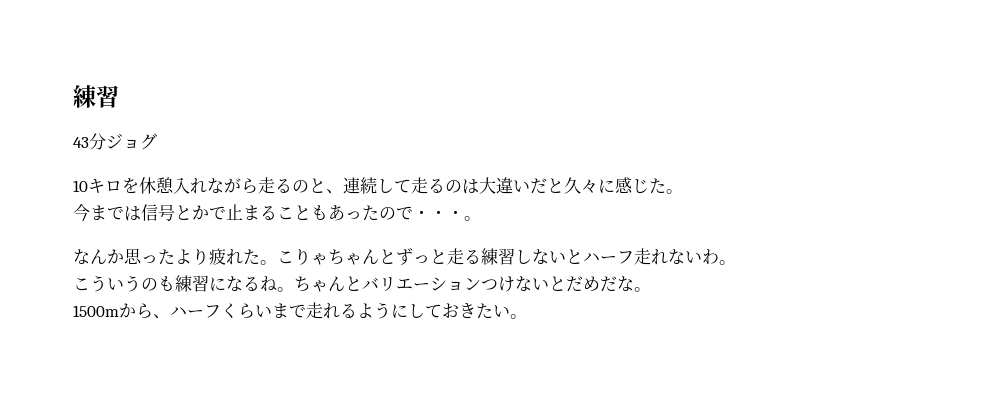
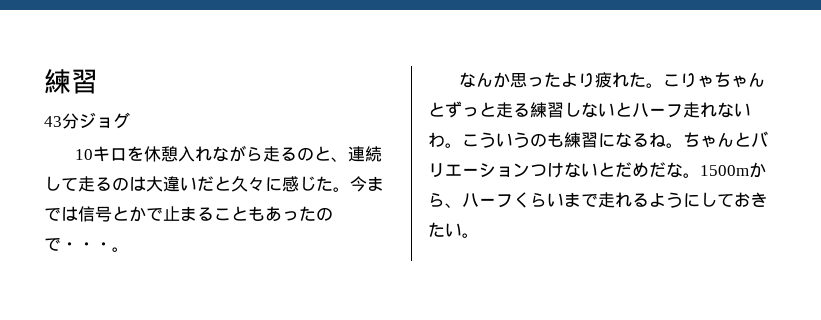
(683, 191) // -> (350, 189) none
(736, 262) // -> (462, 145) none
(651, 289) // -> (700, 175) none

